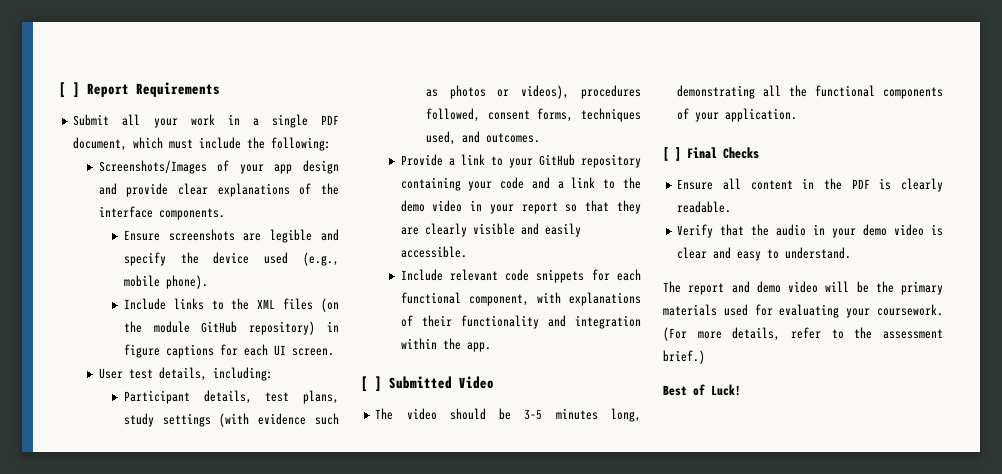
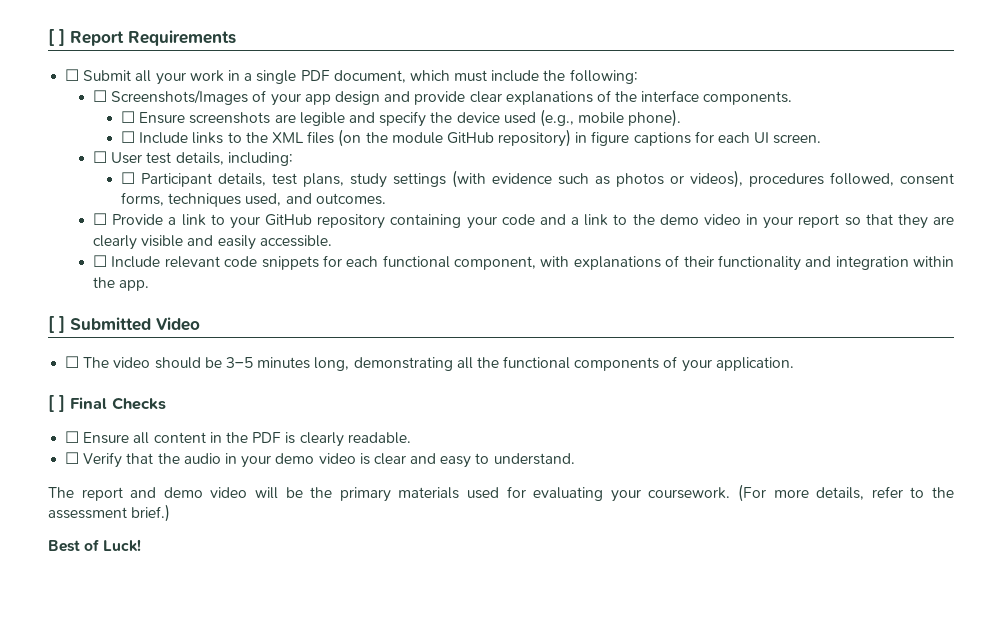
(220, 89) none -> [65,69,80,81] ☐
(332, 144) none -> [93,90,108,102] ☐
(225, 214) none -> [121,111,136,123] ☐
(208, 282) none -> [121,131,136,143] ☐
(334, 352) none -> [93,151,108,163] ☐
(273, 374) none -> [121,172,136,184] ☐
(540, 138) none -> [93,213,108,225] ☐
(467, 252) none -> [93,255,108,267] ☐
(494, 382) none -> [65,356,80,368] ☐
(759, 153) none -> [65,431,80,443] ☐
(732, 207) none -> [65,452,80,464] ☐

